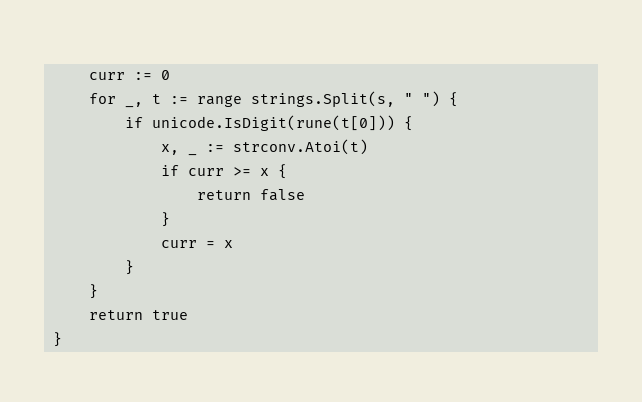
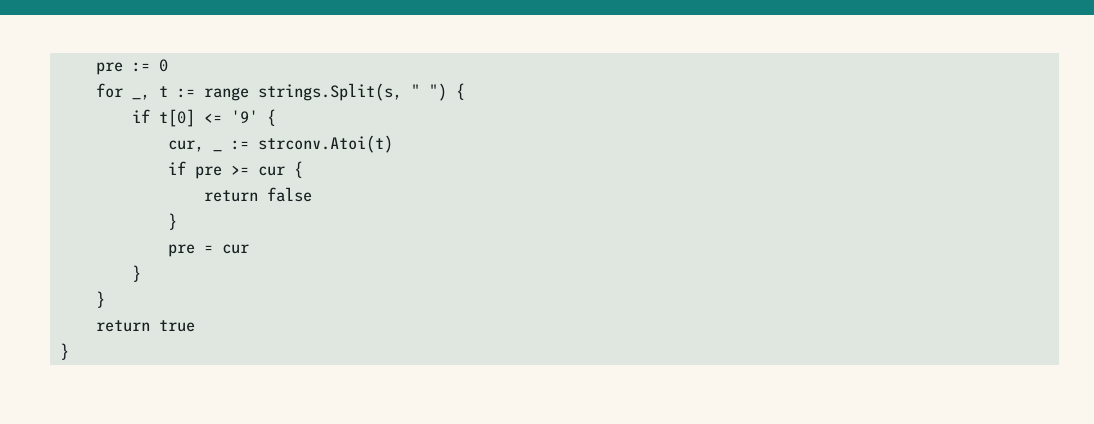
[88,72,125,80] curr -> [96,62,124,75] pre
[151,115,413,131] [160,144,179,155] unicode.IsDigit(rune(t[0])) { // x, -> [159,109,277,127] [168,140,205,152] t[0] <= '9' { // cur,
[187,167,269,176] curr >= x -> [195,165,286,179] pre >= cur
[160,240,233,248] curr = x -> [168,244,250,257] pre = cur

